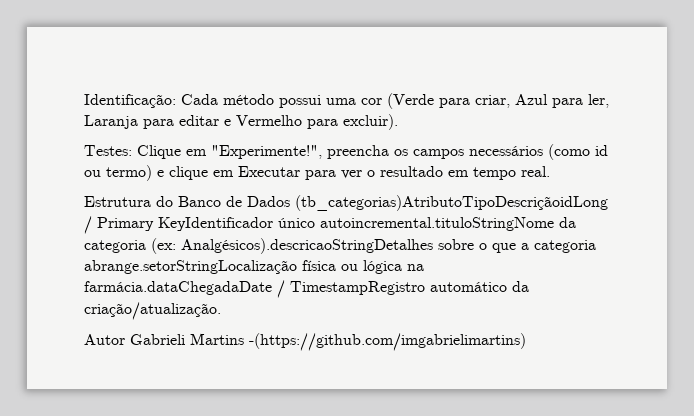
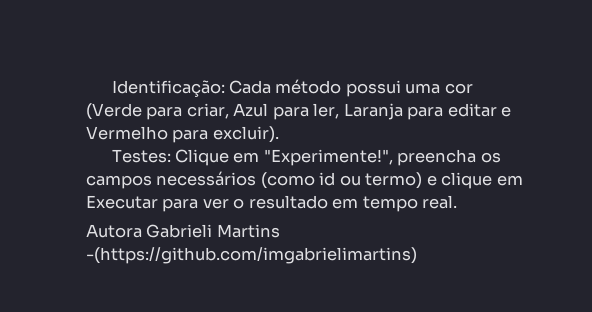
[84,195,608,211] [84,216,576,234] [84,238,596,254] [84,260,424,274] [84,280,529,298] [84,302,221,320] [84,334,125,345] Estrutura do Banco de Dados (tb_categorias)AtributoTipoDescriçãoidLong / Primary KeyIdentificador único autoincremental.tituloStringNome da categoria (ex: Analgésicos).descricaoStringDetalhes sobre o que a categoria abrange.setorStringLocalização física ou lógica na farmácia.dataChegadaDate / TimestampRegistro automático da criação/atualização. // Autor -> [86,224,142,238] Autora

